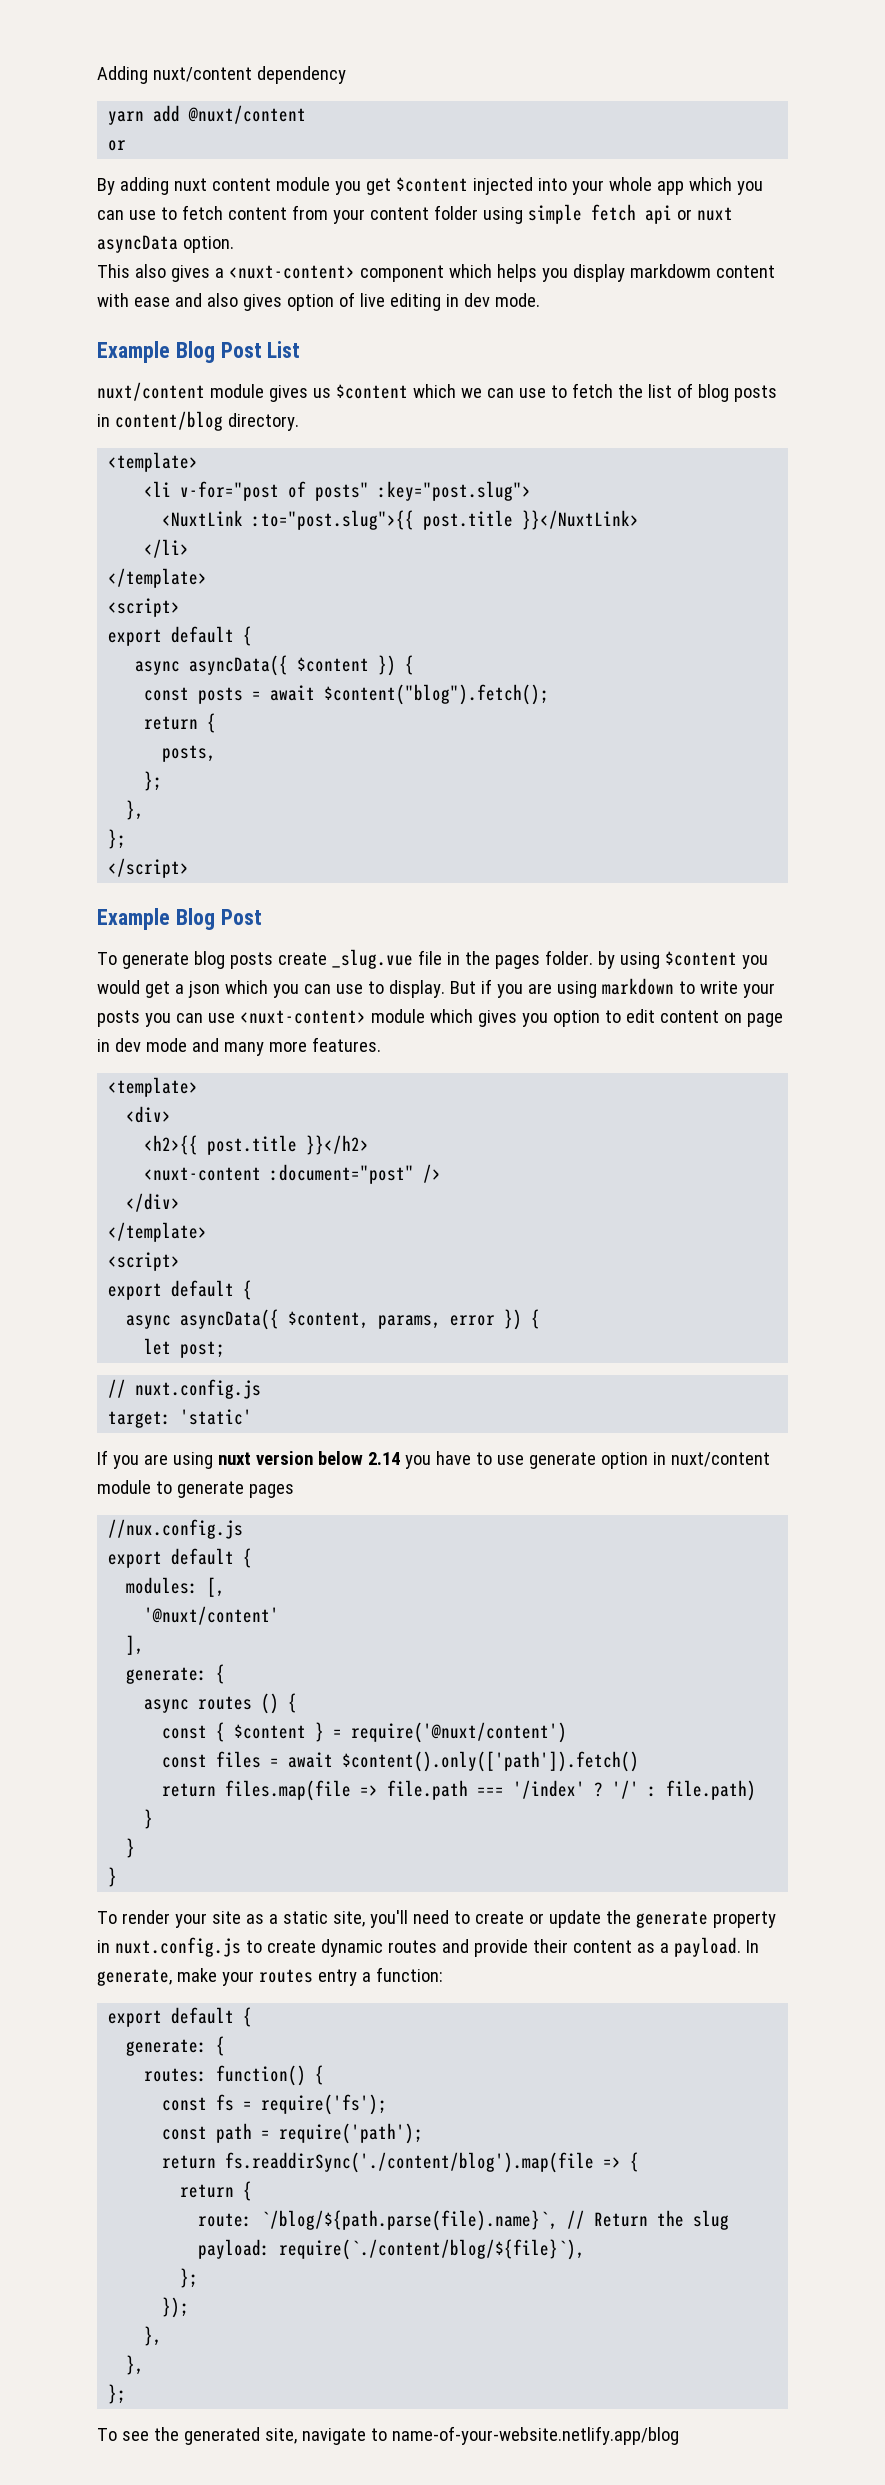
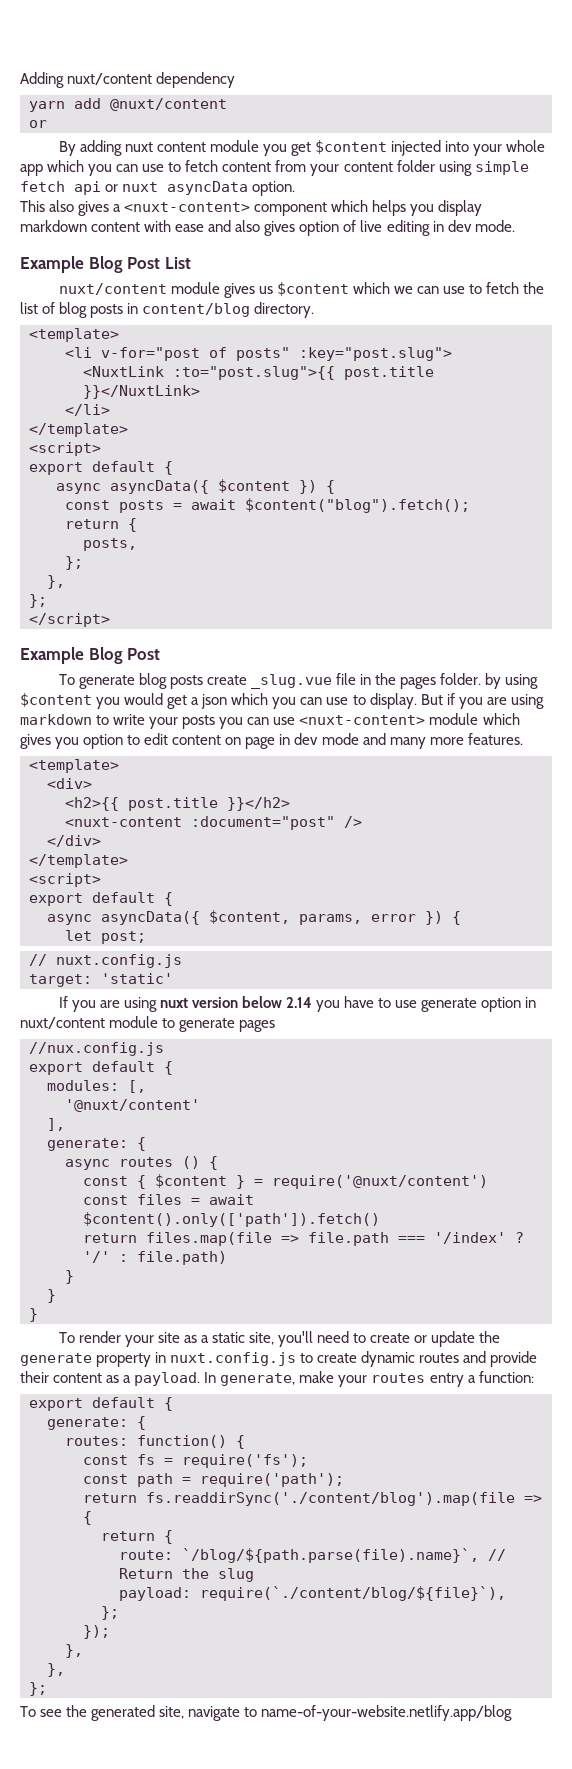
[629,264,711,278] markdowm -> [20,220,87,232] markdown

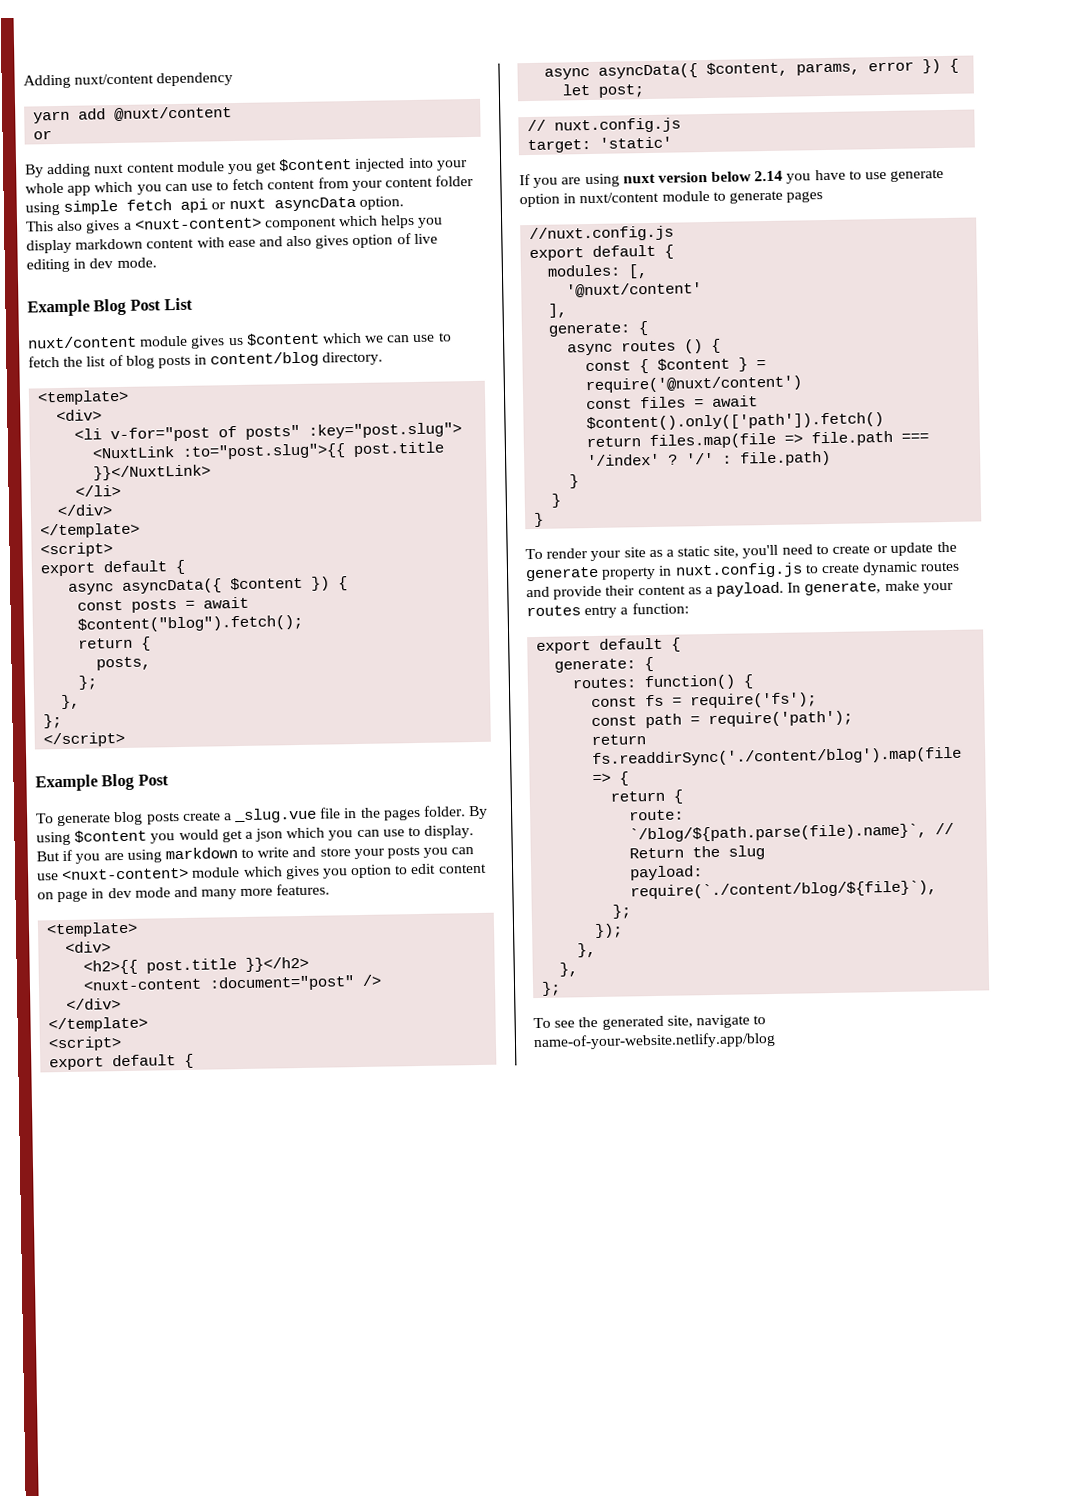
(119, 335) none -> [56,409,103,422] // <div>
(110, 410) none -> [57,504,113,517] // </div>
(247, 680) none -> [223,813,232,821] a
[485,673,502,689] by -> [468,805,489,820] By
(146, 719) none -> [292,846,351,858] and store
[29,1042,164,1056] //nux.config.js -> [529,225,675,243] //nuxt.config.js

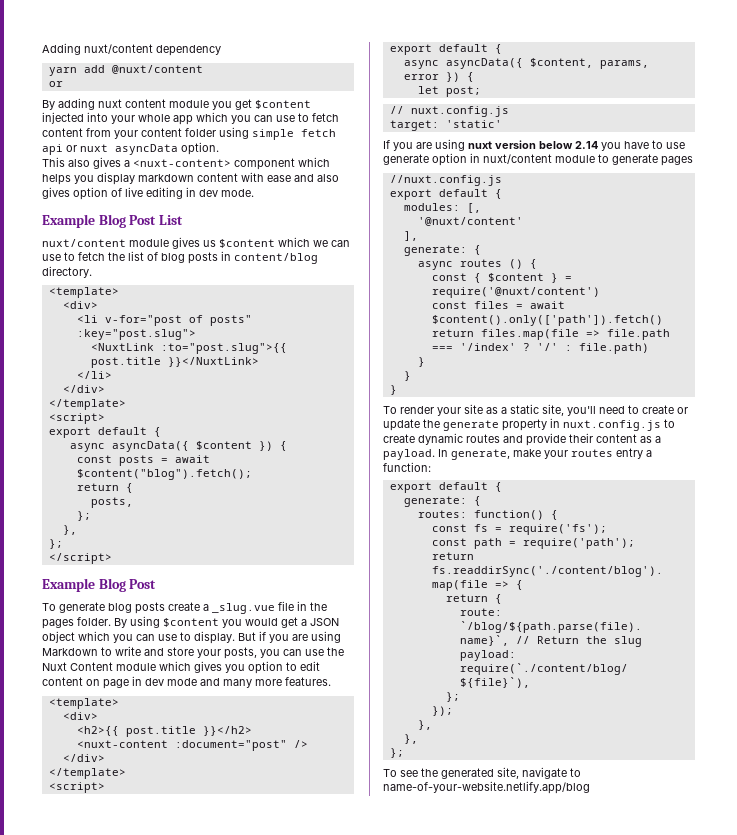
[255,828,284,842] json -> [310,618,339,626] [42,631,75,643] JSON object
[164,847,238,860] markdown -> [42,648,98,656] Markdown
[387,845,475,859] [37,867,190,881] posts you can use <nuxt-content> -> [224,647,344,659] [42,662,113,671] posts, you can use the Nuxt Content

